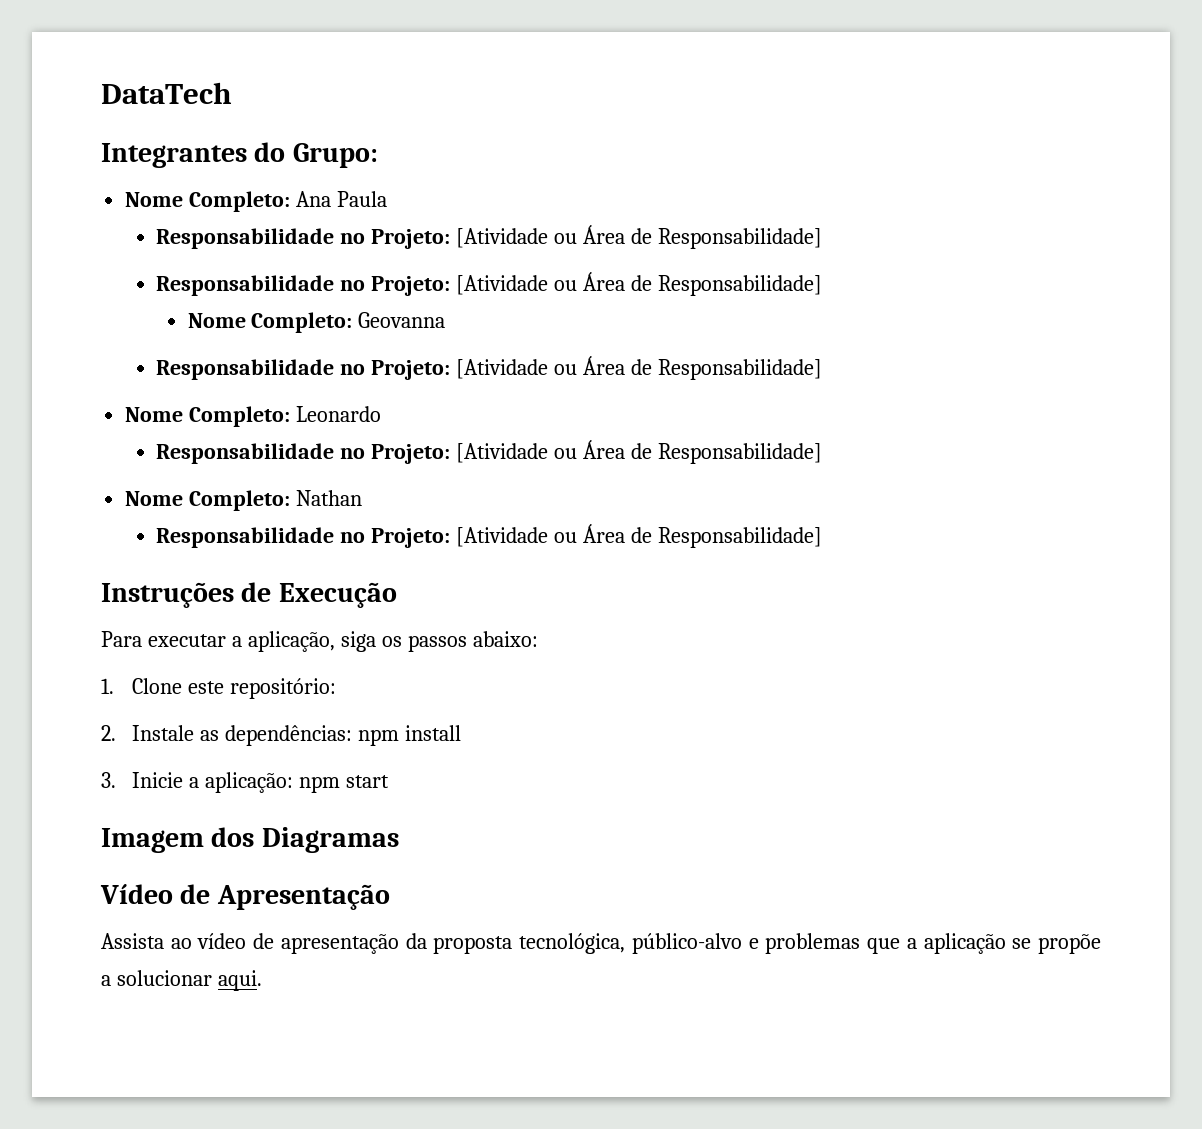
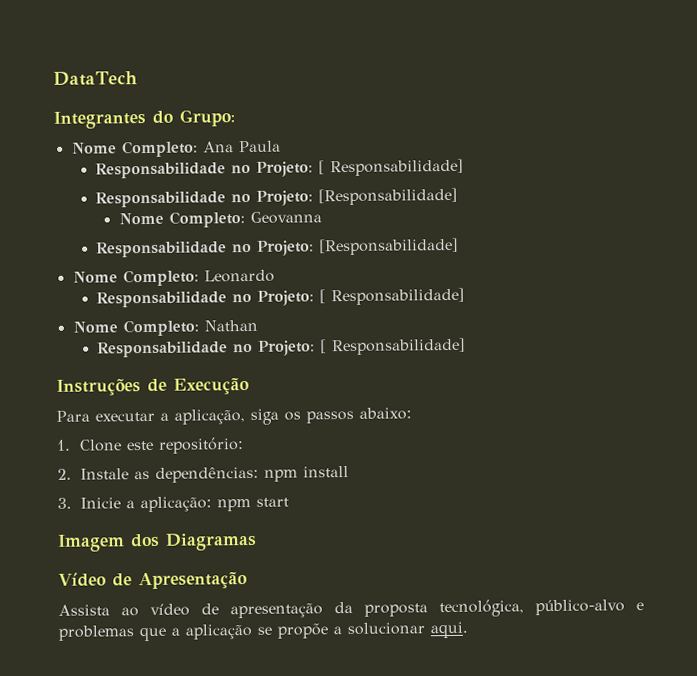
[456,225,653,248] [Atividade ou Área de -> [318,160,326,175] [
[456,272,822,296] [Atividade ou Área de Responsabilidade] -> [318,187,459,206] [Responsabilidade]
[456,356,822,380] [Atividade ou Área de Responsabilidade] -> [319,237,460,256] [Responsabilidade]
[456,440,653,463] [Atividade ou Área de -> [319,289,327,304] [
[456,524,653,547] [Atividade ou Área de -> [320,339,328,354] [

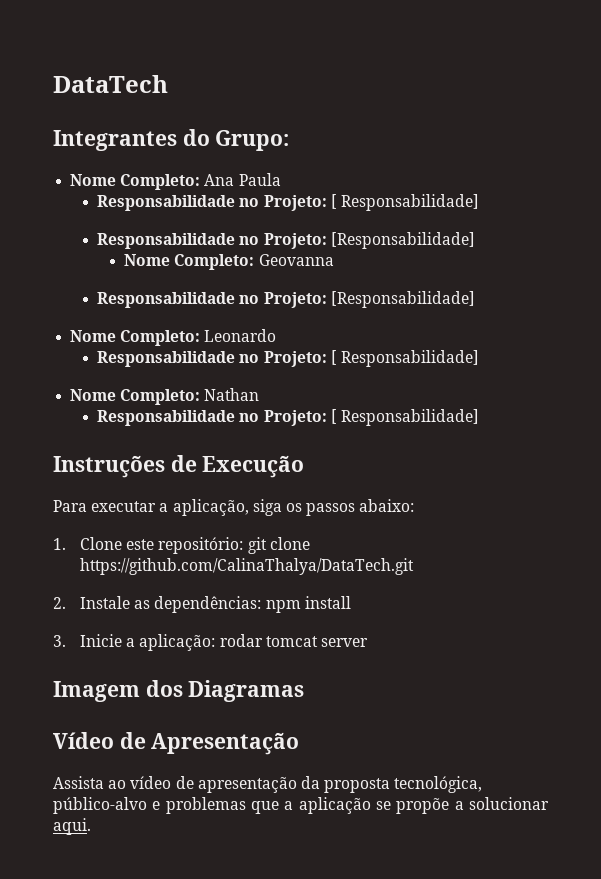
(245, 445) none -> [247,537,310,554] [80,558,415,575] git clone https://github.com/CalinaThalya/DataTech.git
[217,497,290,512] npm start -> [219,634,369,647] rodar tomcat server

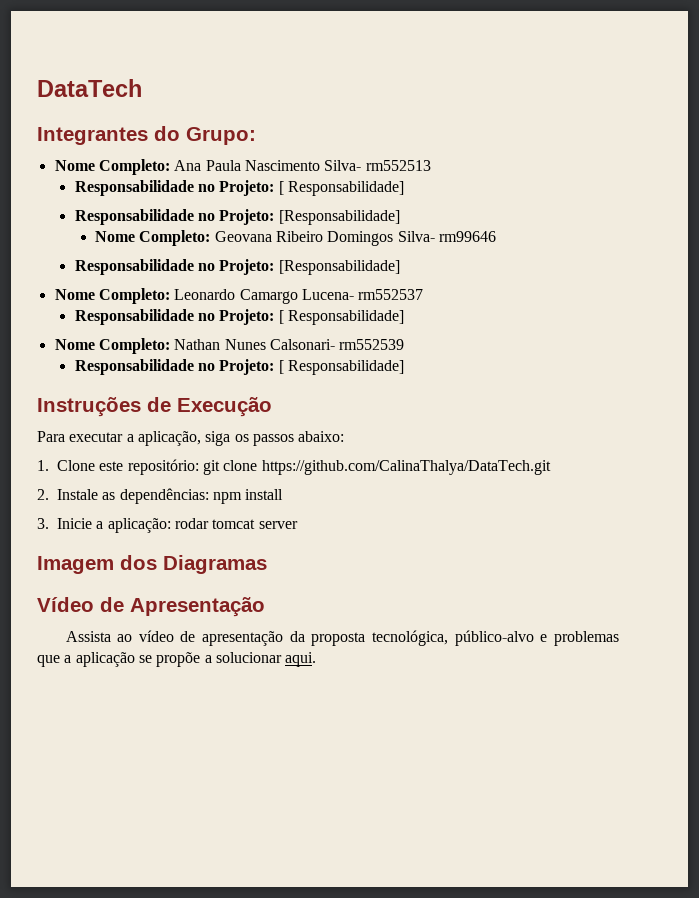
(281, 179) none -> [244,160,431,171] Nascimento Silva- rm552513
[258,254,334,266] Geovanna -> [214,231,496,246] Geovana Ribeiro Domingos Silva- rm99646
(277, 335) none -> [239,289,424,304] Camargo Lucena- rm552537
(260, 394) none -> [224,339,405,350] Nunes Calsonari- rm552539

